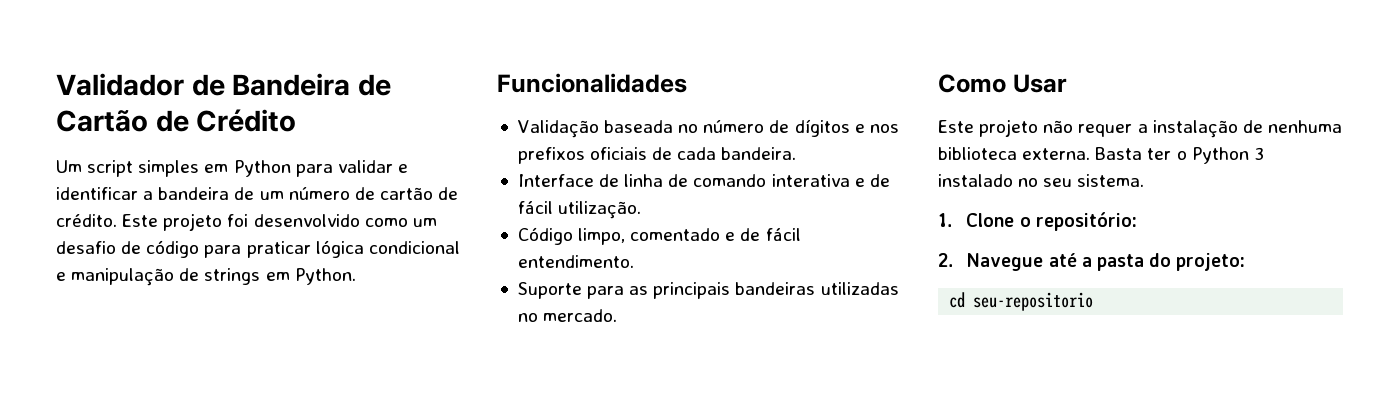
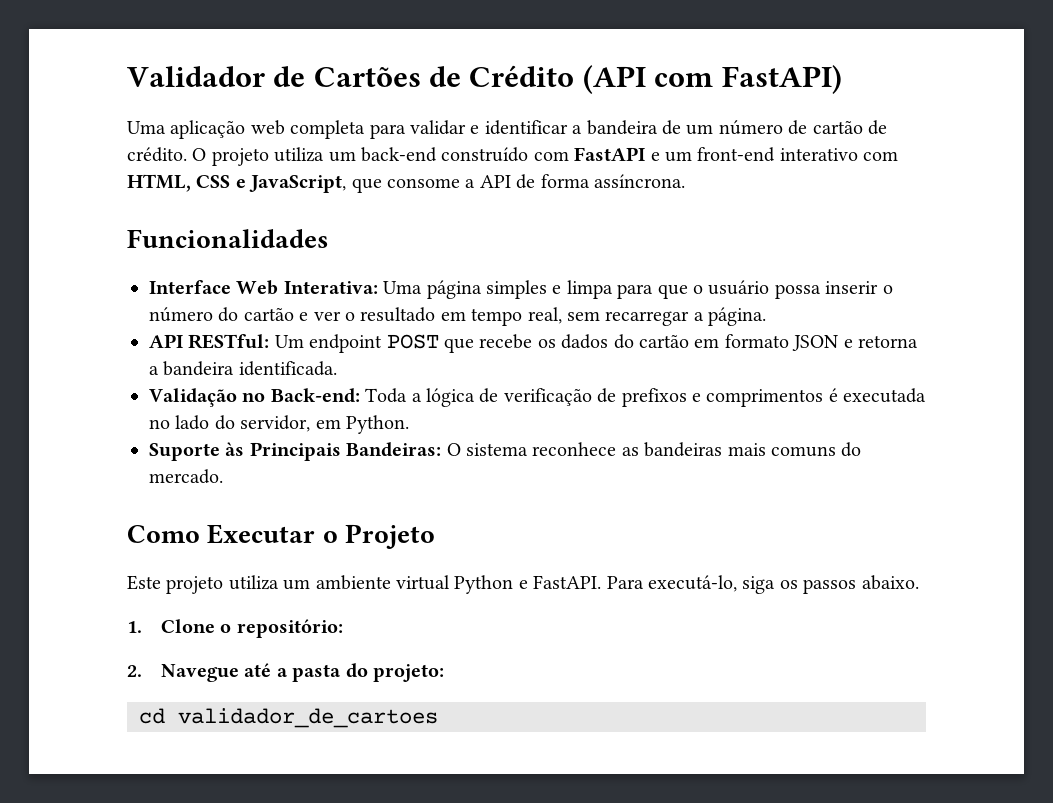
[232,73,392,96] [56,110,148,132] Bandeira de Cartão -> [313,67,421,87] Cartões
[56,160,291,177] // Um script simples em Python -> [582,65,842,94] [127,120,366,139] (API com FastAPI) // Uma aplicação web completa
[122,213,437,231] [56,240,460,258] [56,268,356,286] [497,73,687,93] [517,119,899,138] [517,147,797,164] [517,174,890,187] [517,201,642,219] [517,227,801,245] [517,255,634,268] [517,282,899,299] [517,313,538,322] Este projeto foi desenvolvido como um desafio de código para praticar lógica condicional e manipulação de strings em Python. // Funcionalidades // Validação baseada no número de dígitos e nos prefixos oficiais de cada bandeira. // Interface de linha de comando interativa e de fácil utilização. // Código limpo, comentado e de fácil entendimento. // Suporte para as principais bandeiras utilizadas no -> [192,147,899,166] [127,174,685,193] [127,229,329,248] [149,280,893,299] [149,307,767,326] [149,334,918,353] [149,361,337,376] [149,388,927,407] [149,415,409,434] [149,442,862,461] O projeto utiliza um back-end construído com FastAPI e um front-end interativo com HTML, CSS e JavaScript, que consome a API de forma assíncrona. // Funcionalidades // Interface Web Interativa: Uma página simples e limpa para que o usuário possa inserir o número do cartão e ver o resultado em tempo real, sem recarregar a página. // API RESTful: Um endpoint POST que recebe os dados do cartão em formato JSON e retorna a bandeira identificada. // Validação no Back-end: Toda a lógica de verificação de prefixos e comprimentos é executada no lado do servidor, em Python. // Suporte às Principais Bandeiras: O sistema reconhece as bandeiras mais comuns do
[1012,74,1067,93] [938,119,1342,138] [938,147,1264,164] [938,174,1145,187] Usar // Este projeto não requer a instalação de nenhuma biblioteca externa. Basta ter o Python 3 instalado no seu sistema. -> [207,524,435,549] [127,575,919,594] Executar o Projeto // Este projeto utiliza um ambiente virtual Python e FastAPI. Para executá-lo, siga os passos abaixo.
[973,292,1094,311] seu-repositorio -> [178,708,438,728] validador_de_cartoes

